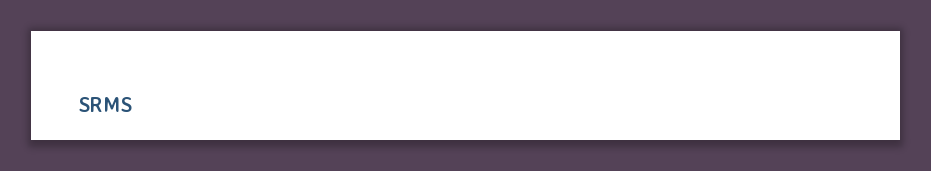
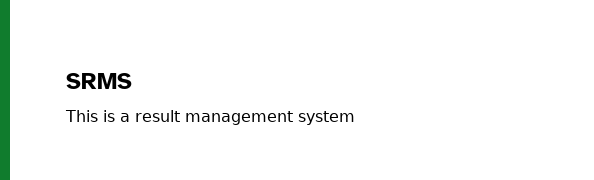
(132, 104) none -> [65,110,355,125] // This is a result management system

